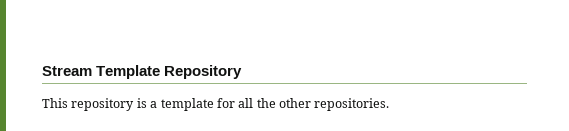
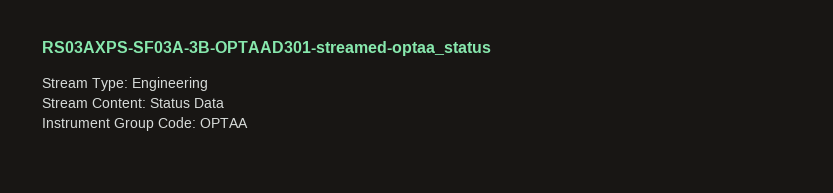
[42,65,243,79] [42,98,390,111] Stream Template Repository // This repository is a template for all the other repositories. -> [42,41,491,56] [42,77,208,91] [42,98,224,108] [42,117,248,131] RS03AXPS-SF03A-3B-OPTAAD301-streamed-optaa_status // Stream Type: Engineering // Stream Content: Status Data // Instrument Group Code: OPTAA

